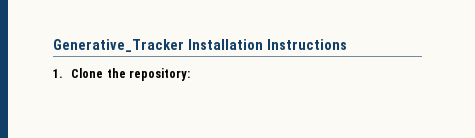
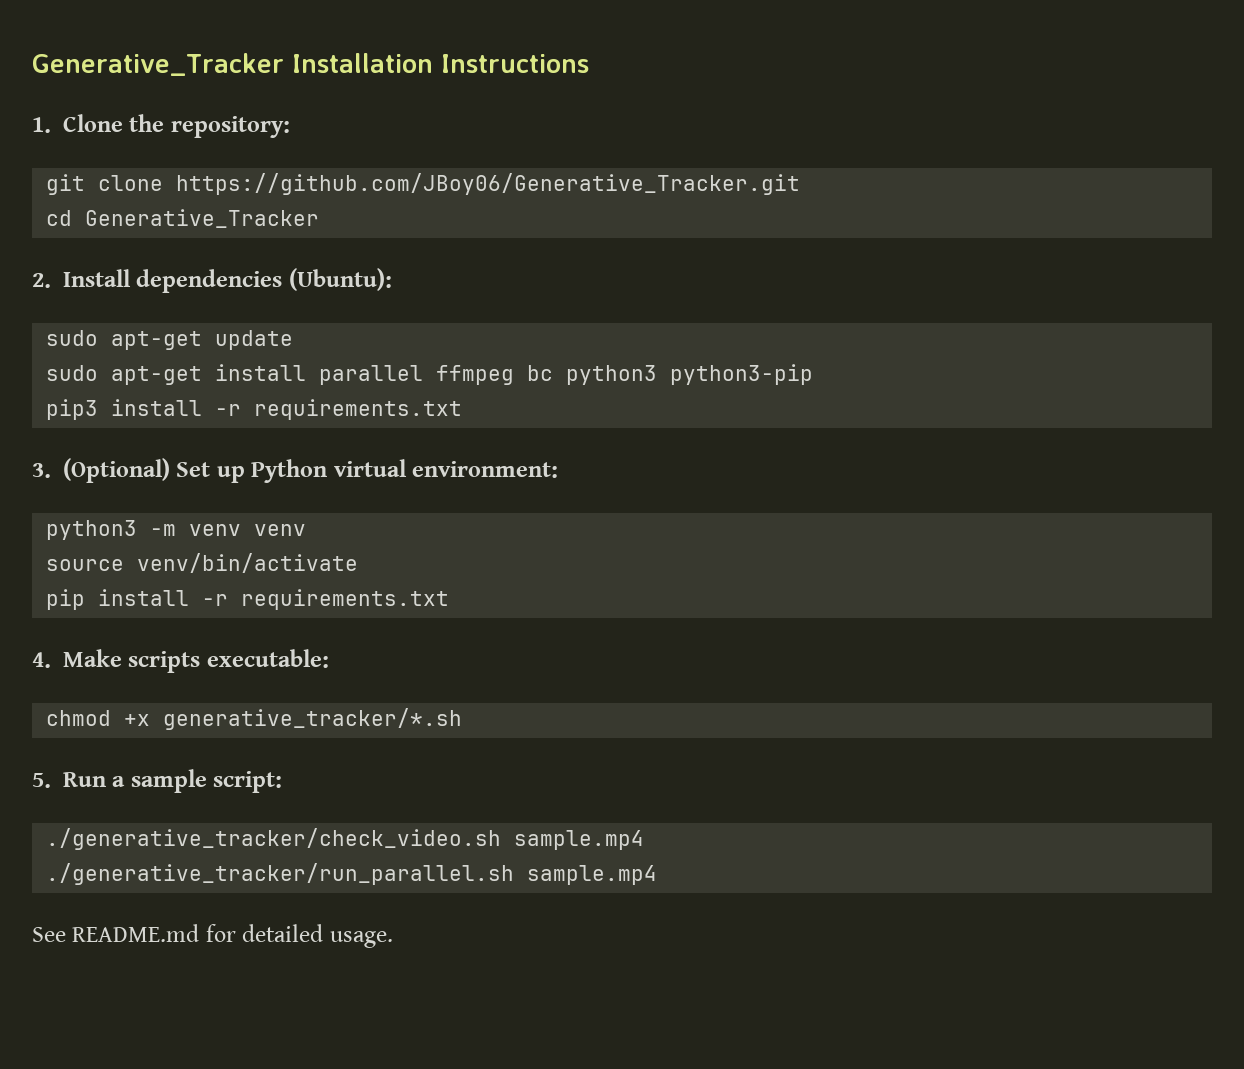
(191, 74) none -> [46,173,801,195] [46,209,320,228] [32,268,392,293] [46,330,294,350] [46,364,814,385] [46,399,463,420] [32,458,559,483] [46,520,307,540] [46,553,359,573] [46,589,450,610] [32,649,329,673] [46,708,463,730] [32,769,283,793] [46,828,645,850] [46,863,658,885] [32,924,393,948] // git clone https://github.com/JBoy06/Generative_Tracker.git // cd Generative_Tracker // 2. Install dependencies (Ubuntu): // sudo apt-get update // sudo apt-get install parallel ffmpeg bc python3 python3-pip // pip3 install -r requirements.txt // 3. (Optional) Set up Python virtual environment: // python3 -m venv venv // source venv/bin/activate // pip install -r requirements.txt // 4. Make scripts executable: // chmod +x generative_tracker/*.sh // 5. Run a sample script: // ./generative_tracker/check_video.sh sample.mp4 // ./generative_tracker/run_parallel.sh sample.mp4 // See README.md for detailed usage.

